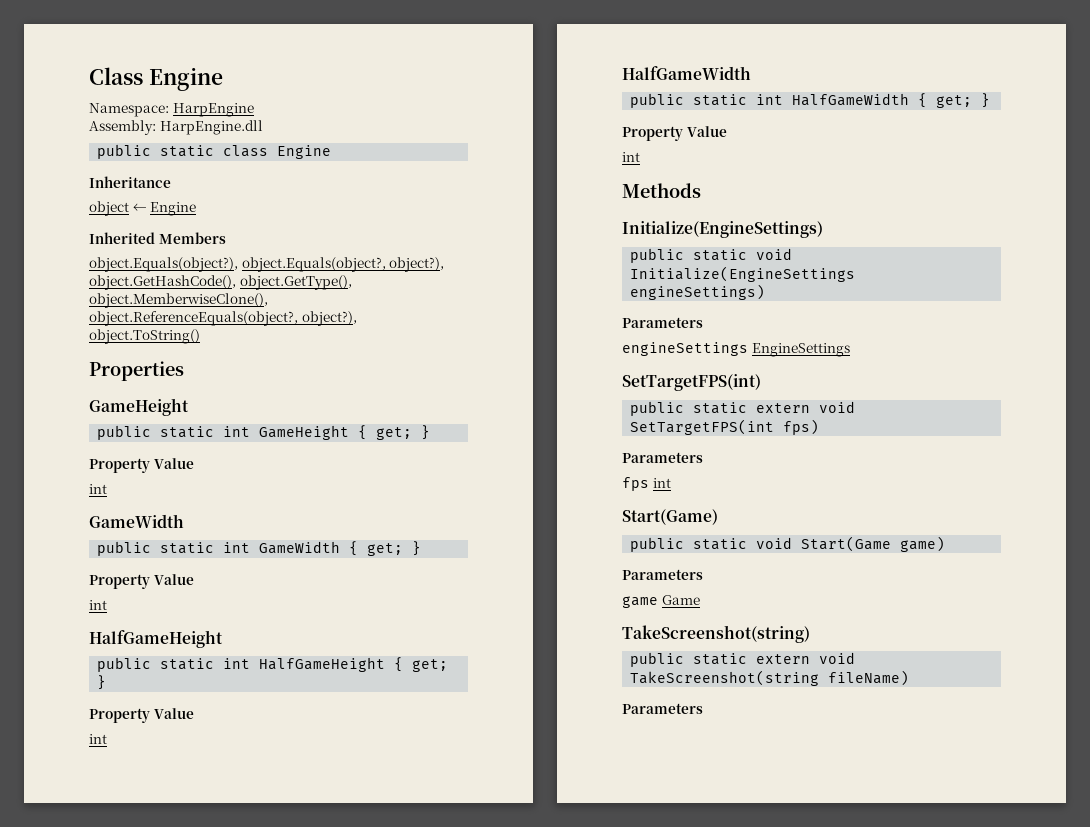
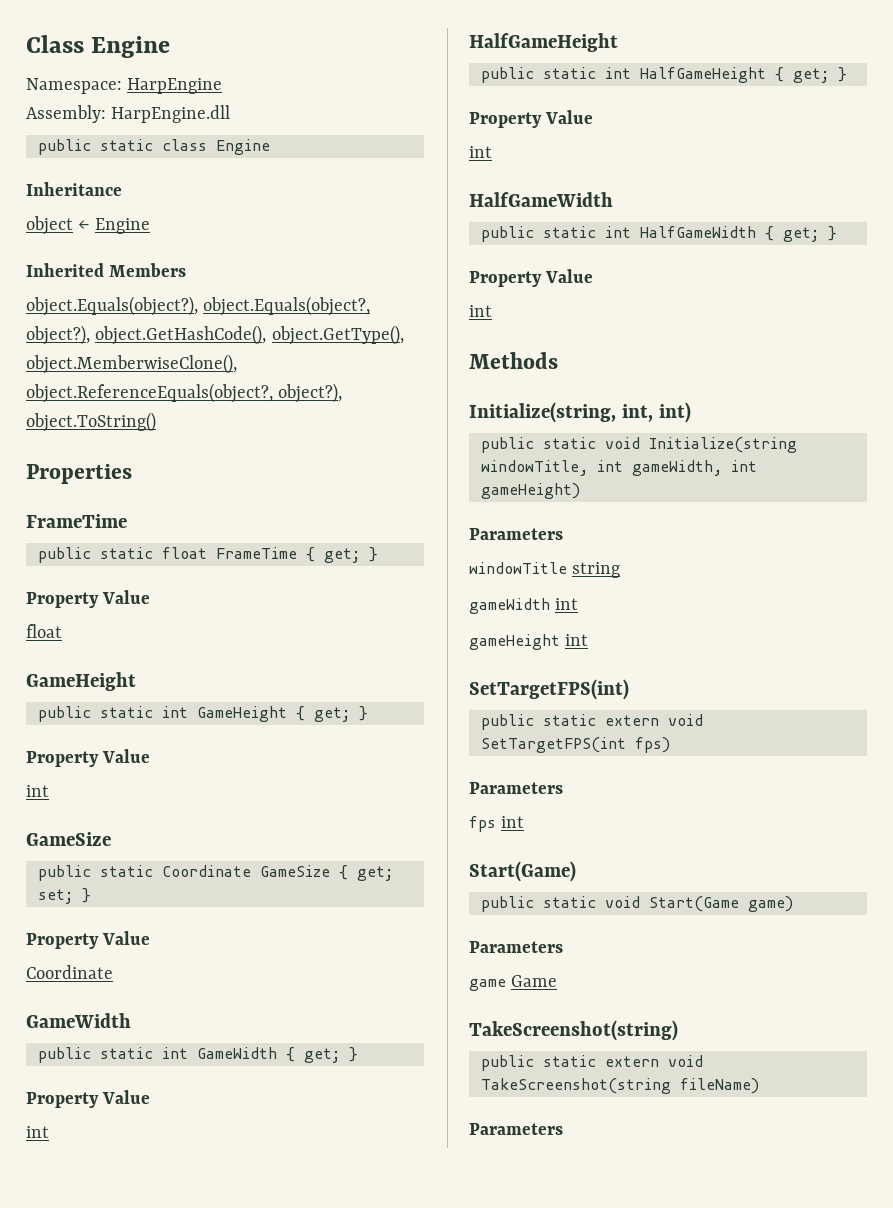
(184, 371) none -> [26,514,127,528] [37,547,378,563] [26,590,151,608] [26,624,62,638] // FrameTime // public static float FrameTime { get; } // Property Value // float
(107, 489) none -> [26,832,111,846] [37,865,393,881] [37,888,91,904] [26,931,151,949] [26,965,113,979] // GameSize // public static Coordinate GameSize { get; set; } // Property Value // Coordinate
[622,221,823,238] [630,248,793,263] [630,266,856,282] [630,284,766,300] [622,317,703,328] [622,342,850,357] Initialize(EngineSettings) // public static void Initialize(EngineSettings engineSettings) // Parameters // engineSettings EngineSettings -> [469,402,691,423] [480,437,797,453] [480,460,757,476] [480,483,580,499] [469,528,563,540] [469,562,621,578] [469,598,579,614] [469,634,589,650] Initialize(string, int, int) // public static void Initialize(string windowTitle, int gameWidth, int gameHeight) // Parameters // windowTitle string // gameWidth int // gameHeight int

